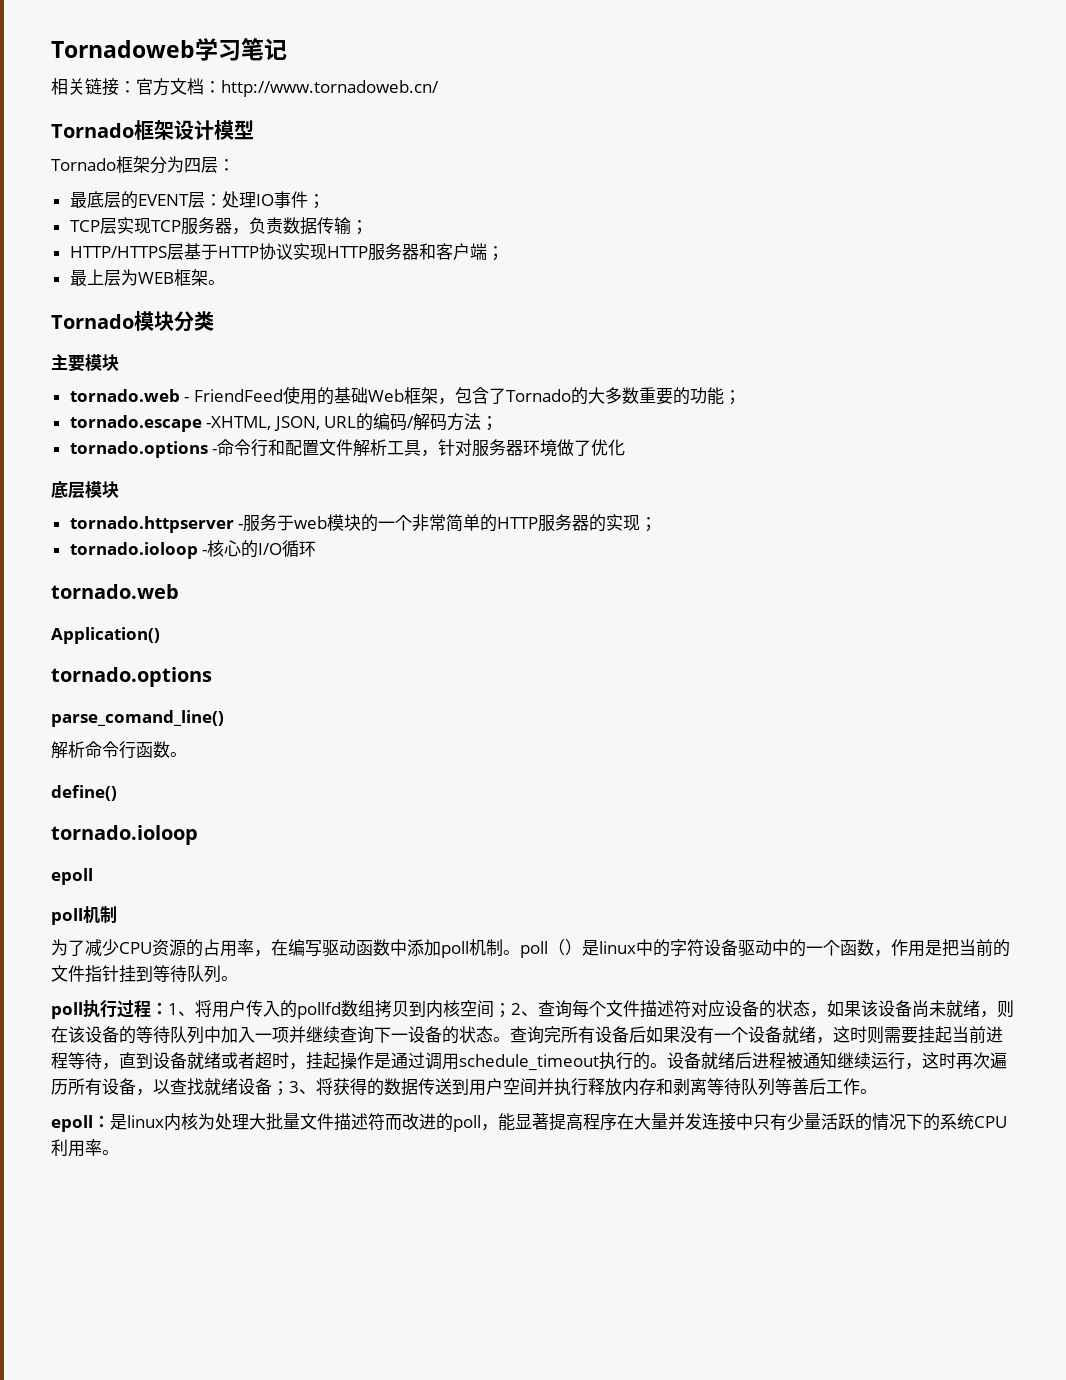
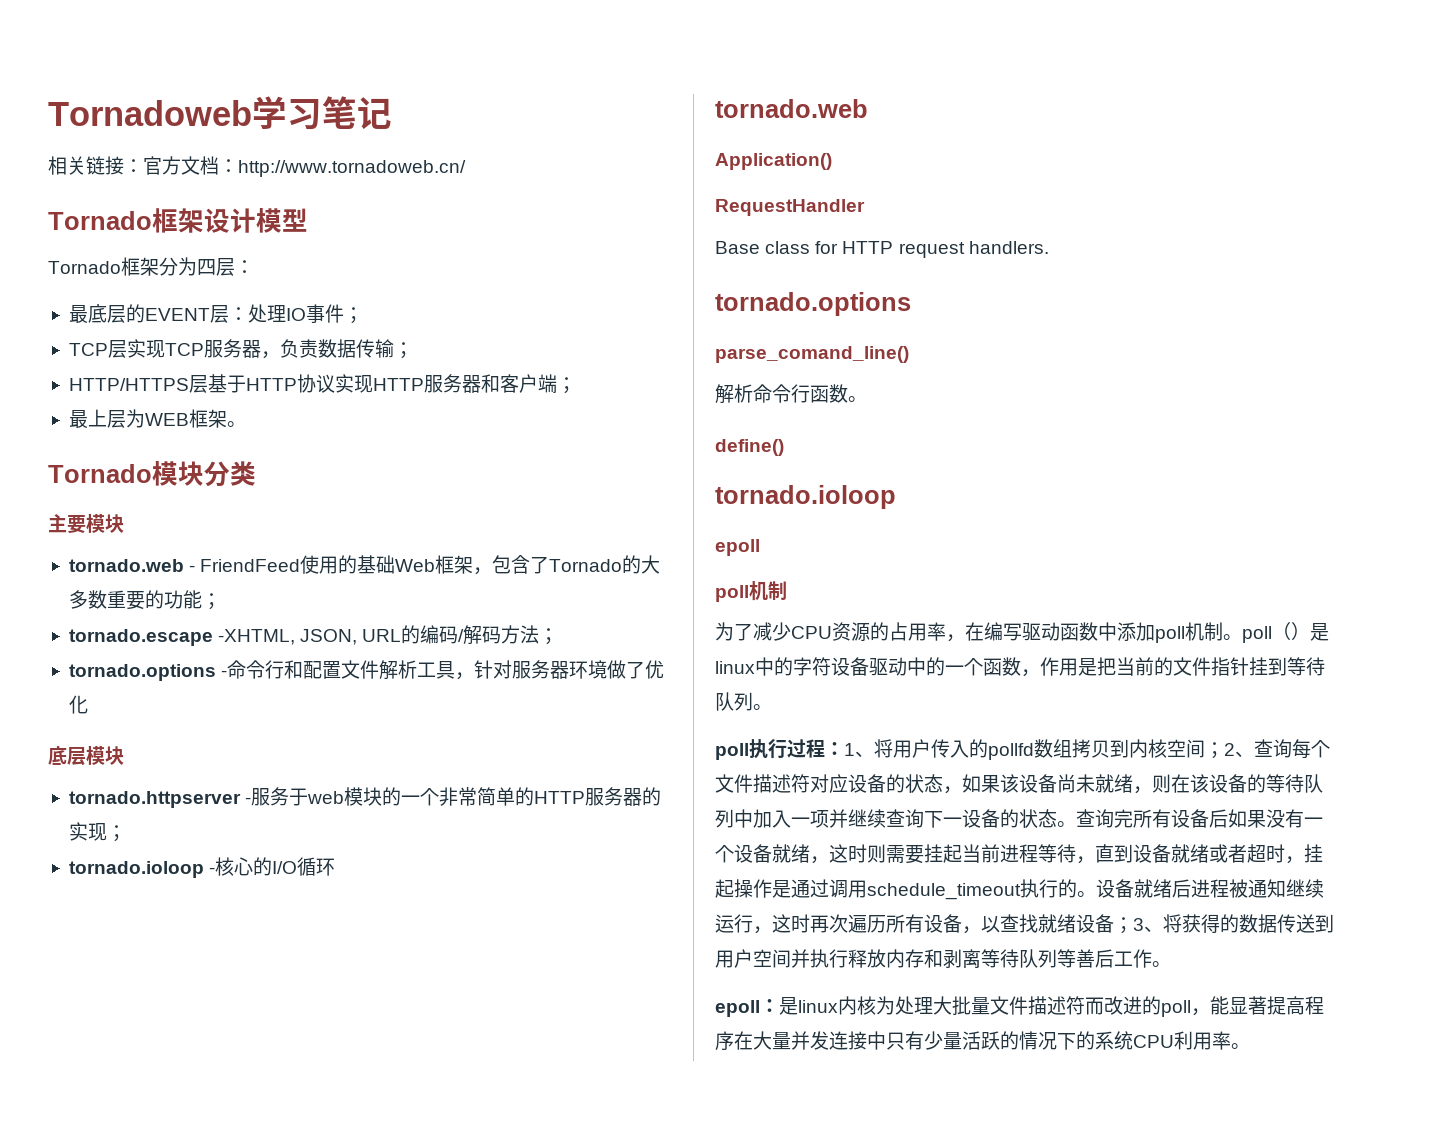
(160, 635) none -> [715,199,865,216] [715,241,1049,258] // RequestHandler // Base class for HTTP request handlers.

